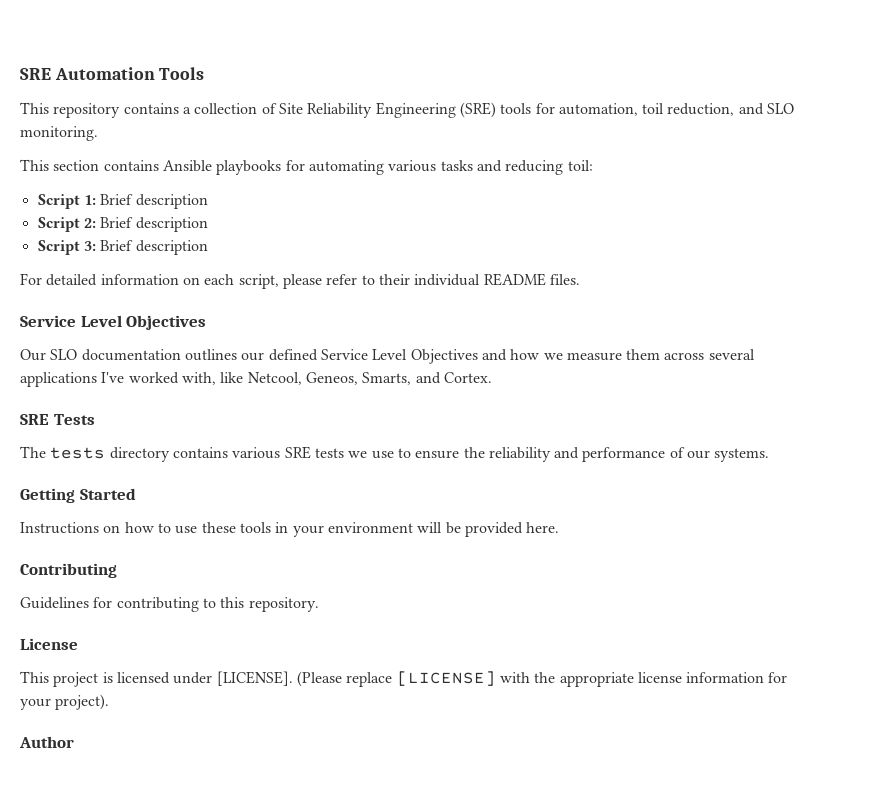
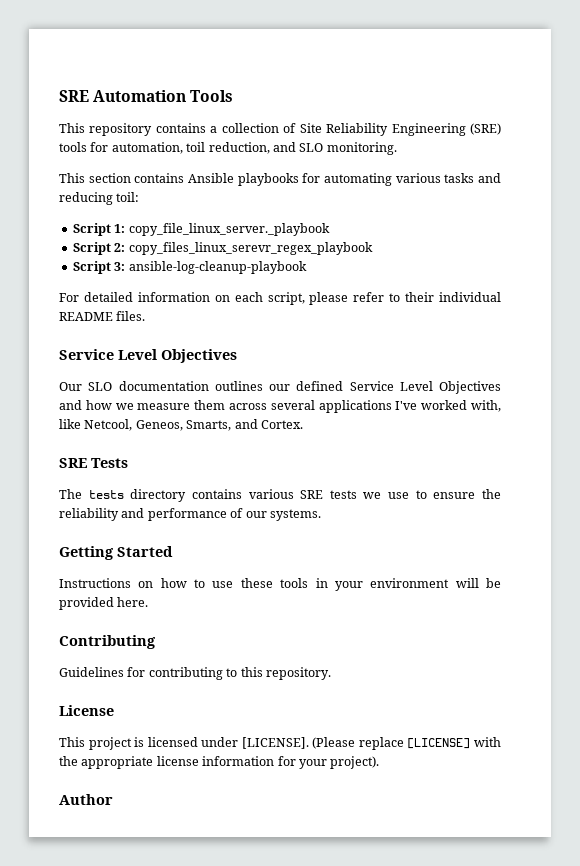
[100,194,208,209] Brief description -> [128,223,330,236] copy_file_linux_server._playbook
[100,217,208,232] Brief description -> [128,242,373,255] copy_files_linux_serevr_regex_playbook
[100,240,208,255] Brief description -> [128,261,307,274] ansible-log-cleanup-playbook

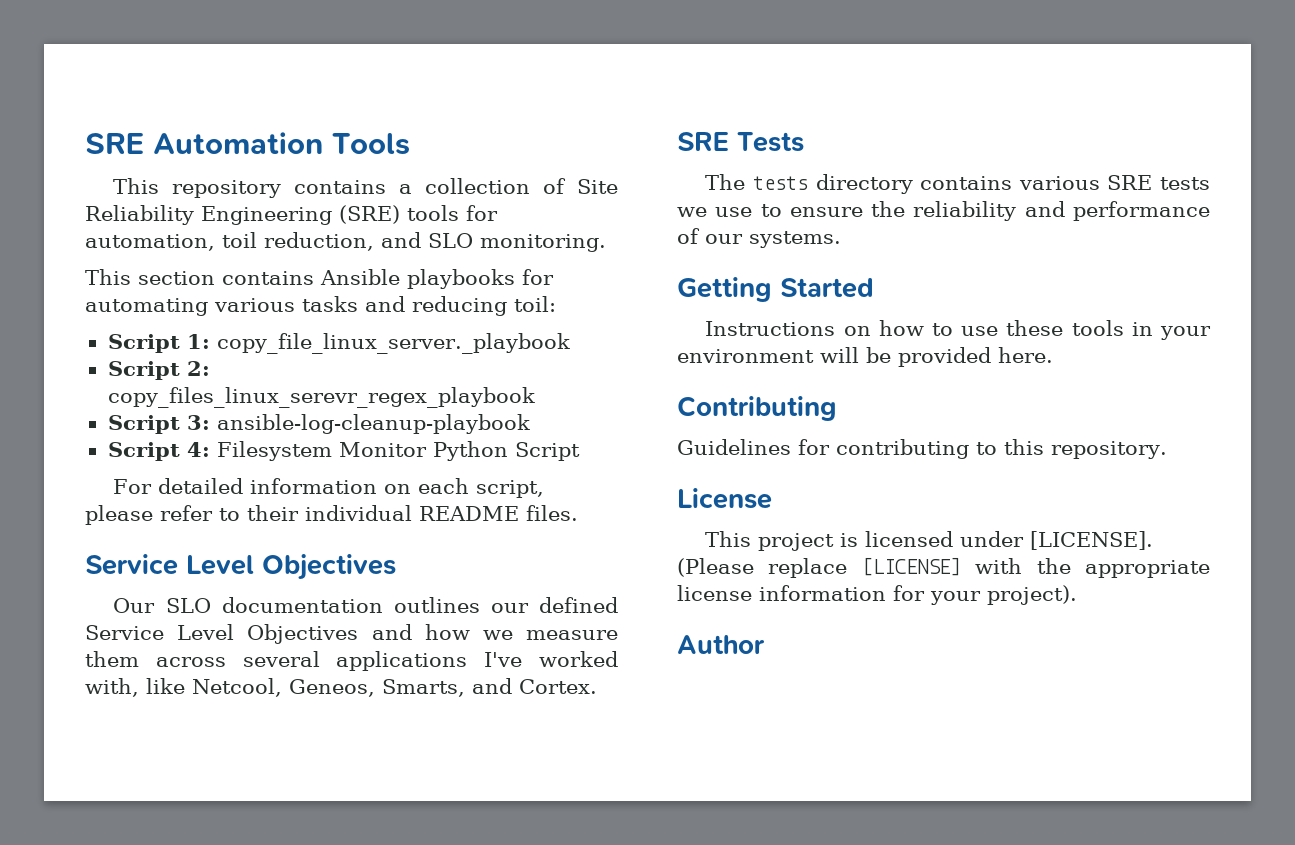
(307, 267) none -> [107,441,580,461] // Script 4: Filesystem Monitor Python Script

